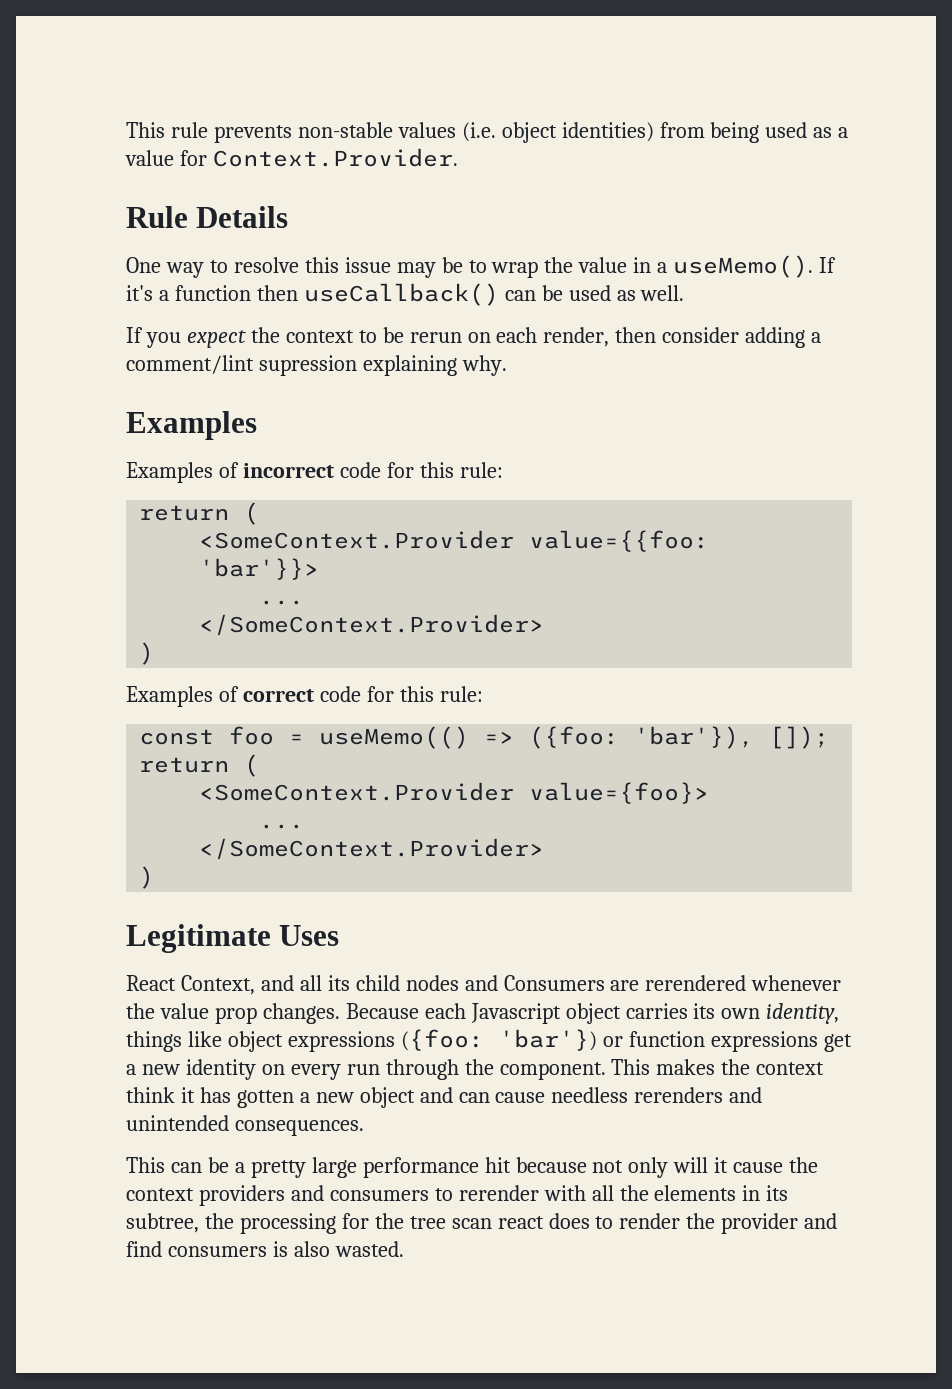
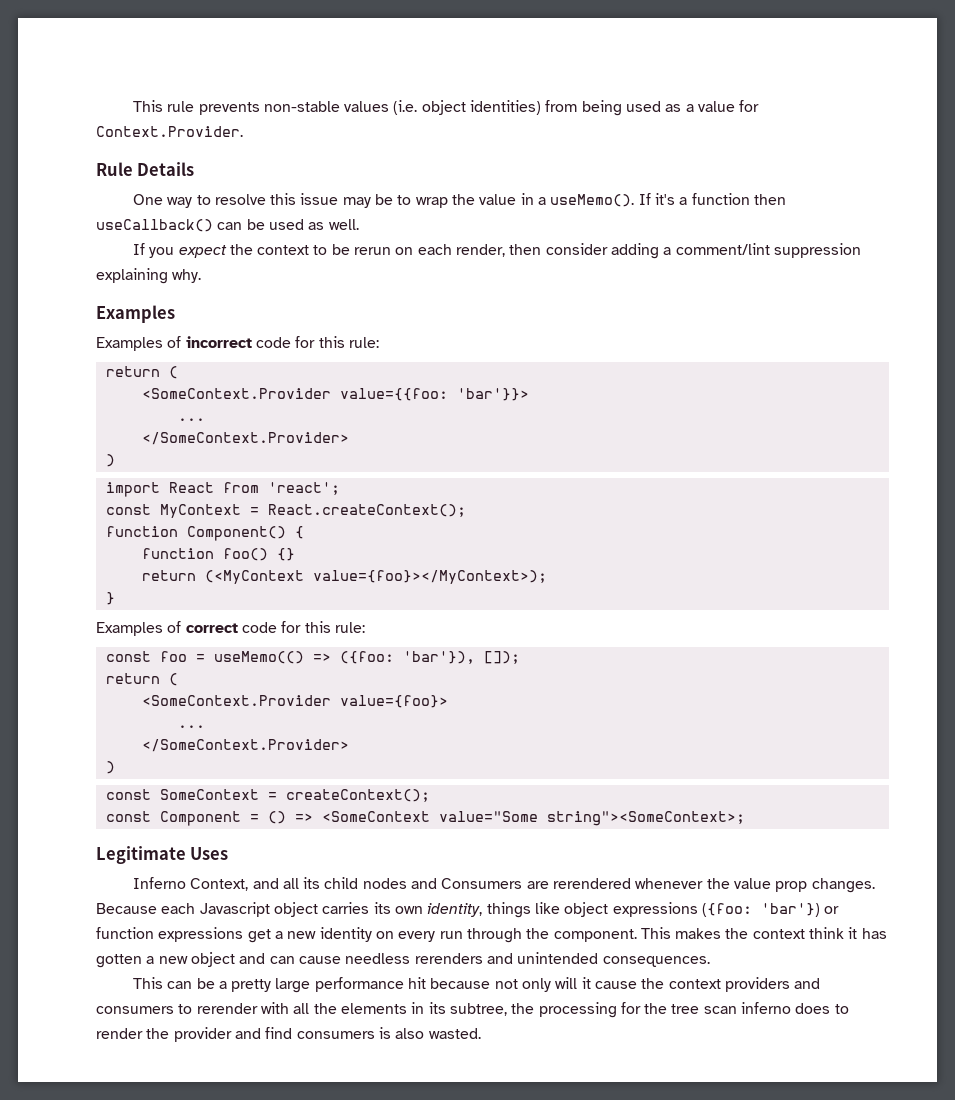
[258,355,357,376] supression -> [773,243,861,258] suppression
(155, 653) none -> [105,482,340,497] [105,504,466,518] [105,526,304,541] [141,548,295,561] [141,570,547,584] [105,592,115,605] // import React from 'react'; // const MyContext = React.createContext(); // function Component() { // function foo() {} // return (<MyContext value={foo}></MyContext>); // }
(155, 877) none -> [105,789,430,802] [105,811,745,826] // const SomeContext = createContext(); // const Component = () => <SomeContext value="Some string"><SomeContext>;
[126,975,176,991] React -> [132,877,186,889] Inferno
[497,1216,544,1229] react -> [741,1002,792,1014] inferno

